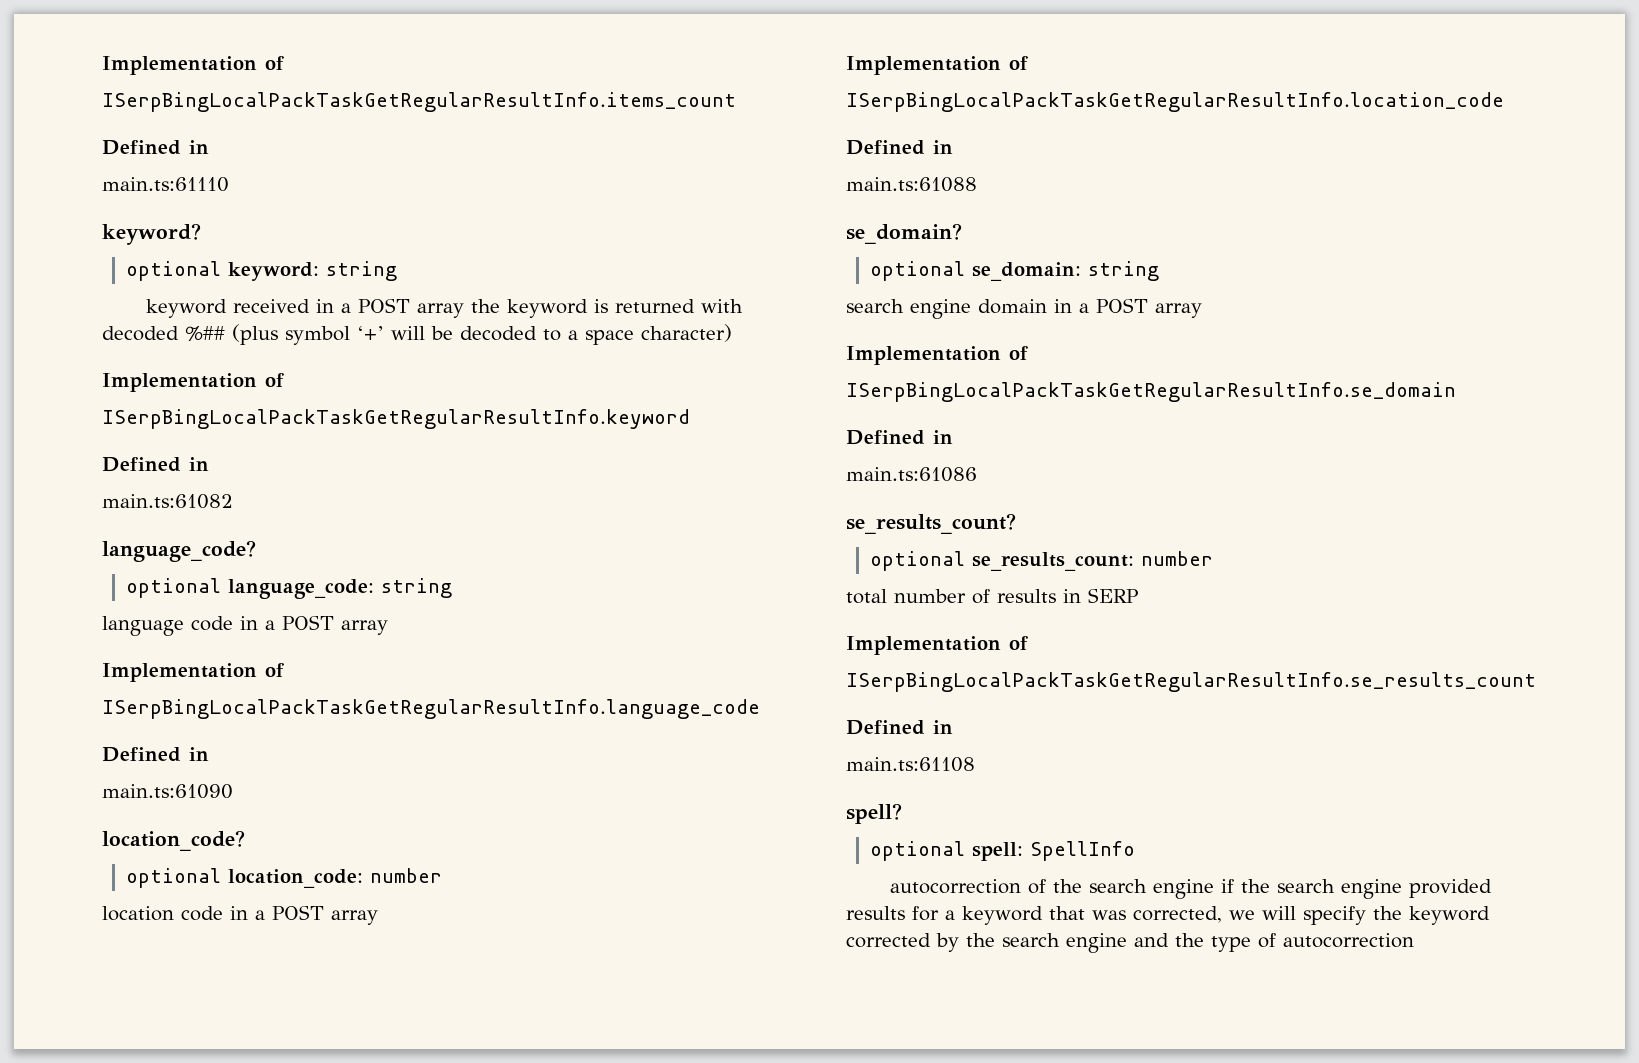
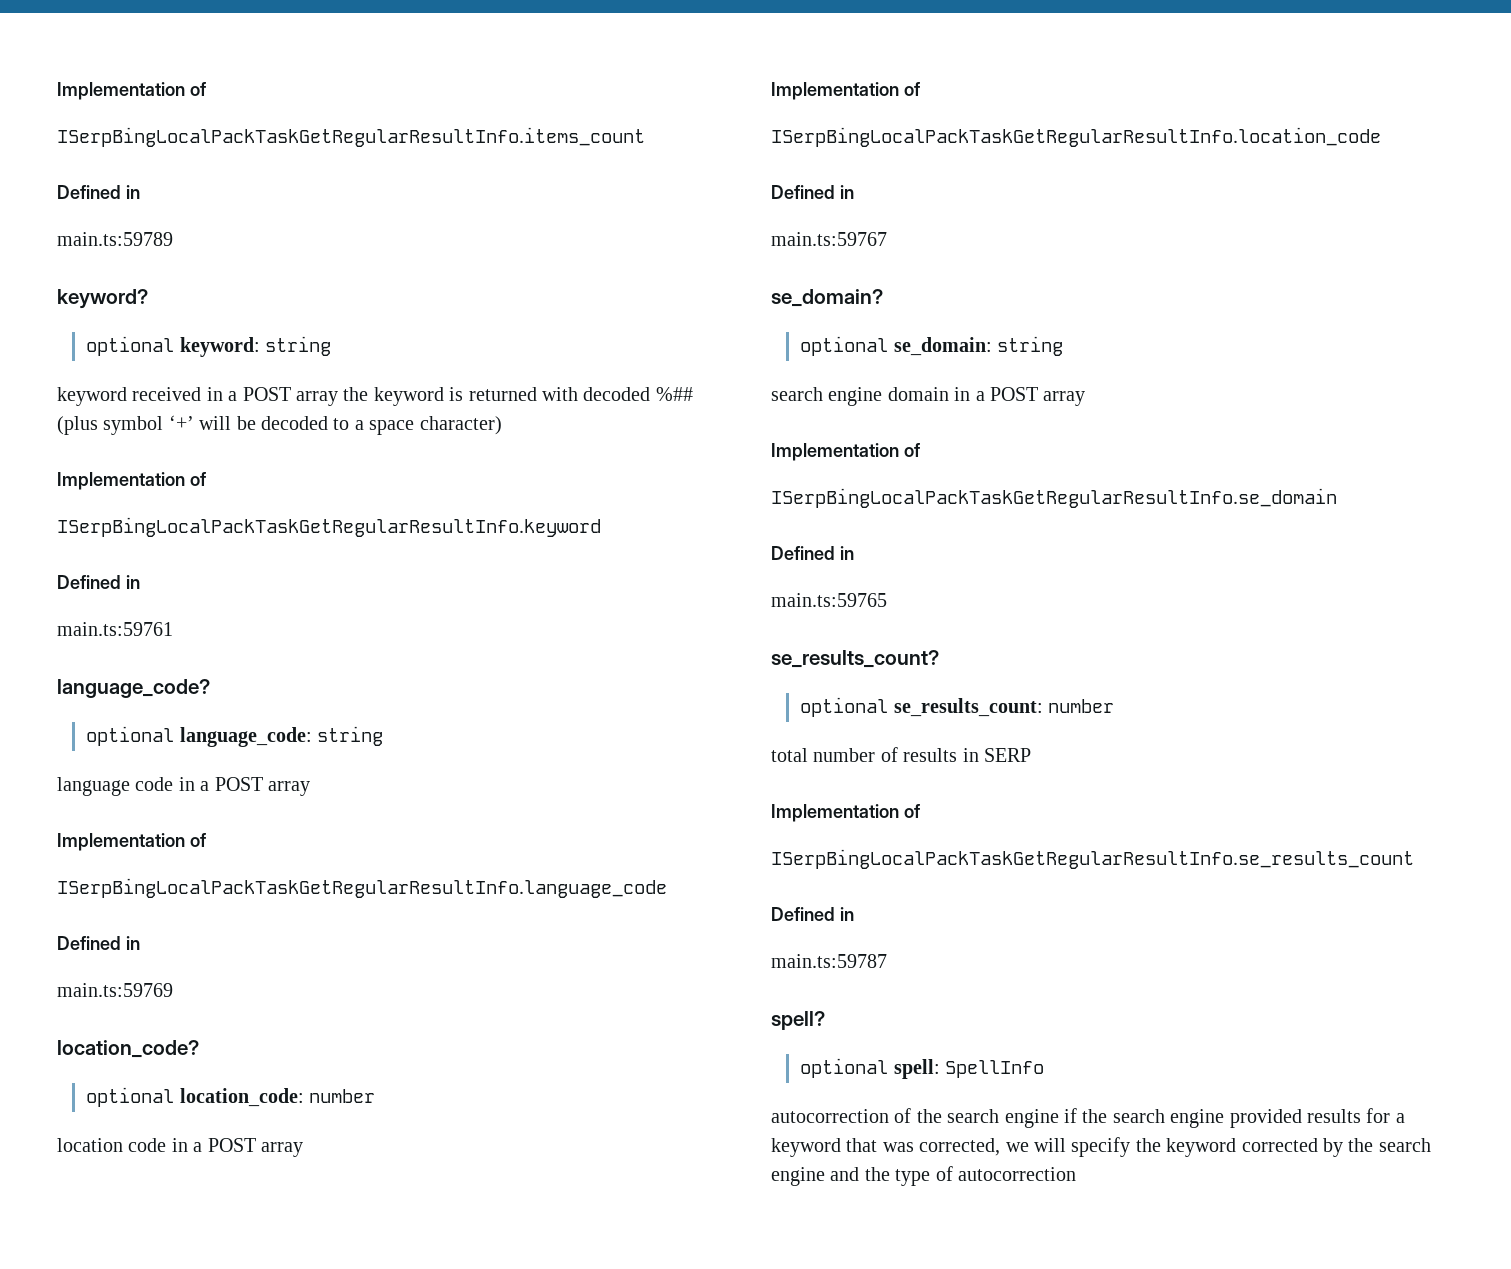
[102,177,229,192] main.ts:61110 -> [57,232,173,246] main.ts:59789
[102,494,233,509] main.ts:61082 -> [57,622,173,636] main.ts:59761
[102,784,233,799] main.ts:61090 -> [57,983,173,997] main.ts:59769
[846,177,977,192] main.ts:61088 -> [771,232,887,246] main.ts:59767
[846,467,977,482] main.ts:61086 -> [771,593,887,607] main.ts:59765
[846,757,975,772] main.ts:61108 -> [771,954,887,968] main.ts:59787

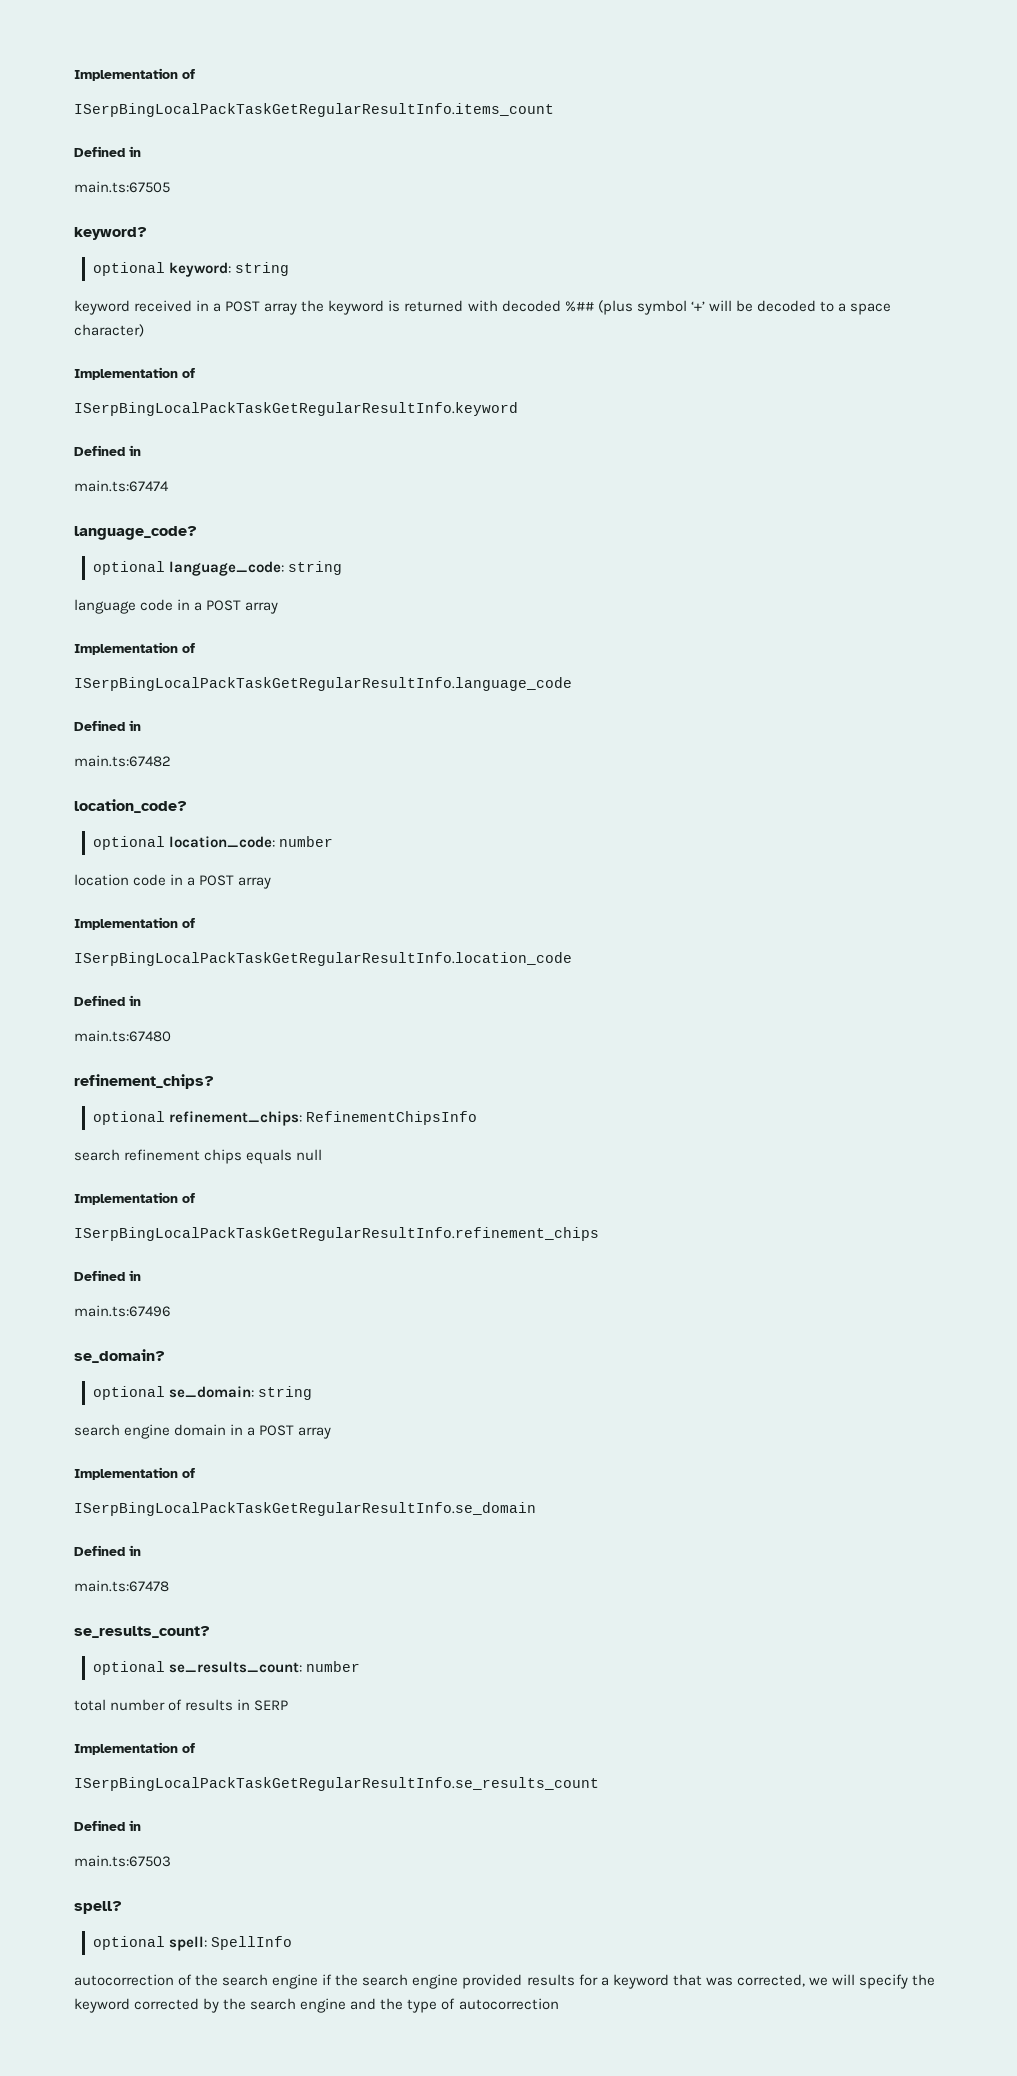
[57,232,173,246] main.ts:59789 -> [74,181,170,193] main.ts:67505
[57,622,173,636] main.ts:59761 -> [74,480,169,492] main.ts:67474
[57,983,173,997] main.ts:59769 -> [74,755,171,767] main.ts:67482
[771,232,887,246] main.ts:59767 -> [74,1030,171,1042] [74,1074,214,1089] [92,1111,478,1126] [74,1149,323,1164] [74,1192,195,1205] [74,1227,599,1241] [74,1270,141,1281] [74,1305,171,1317] main.ts:67480 // refinement_chips? // optional refinement_chips: RefinementChipsInfo // search refinement chips equals null // Implementation of // ISerpBingLocalPackTaskGetRegularResultInfo.refinement_chips // Defined in // main.ts:67496
[771,593,887,607] main.ts:59765 -> [74,1580,169,1592] main.ts:67478
[771,954,887,968] main.ts:59787 -> [74,1855,171,1867] main.ts:67503

